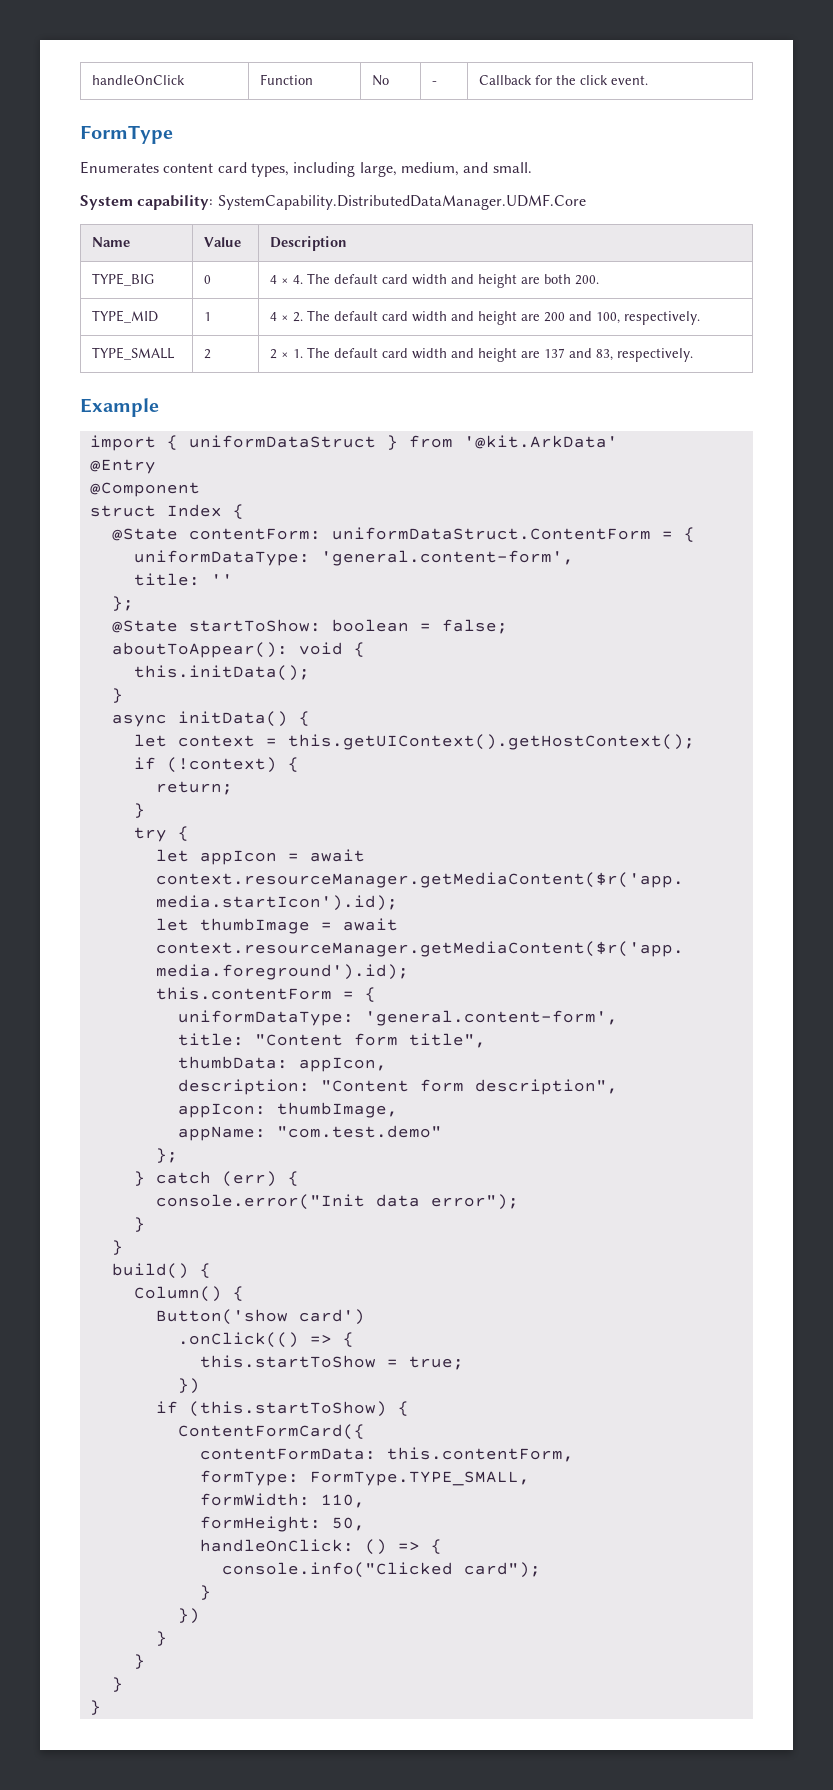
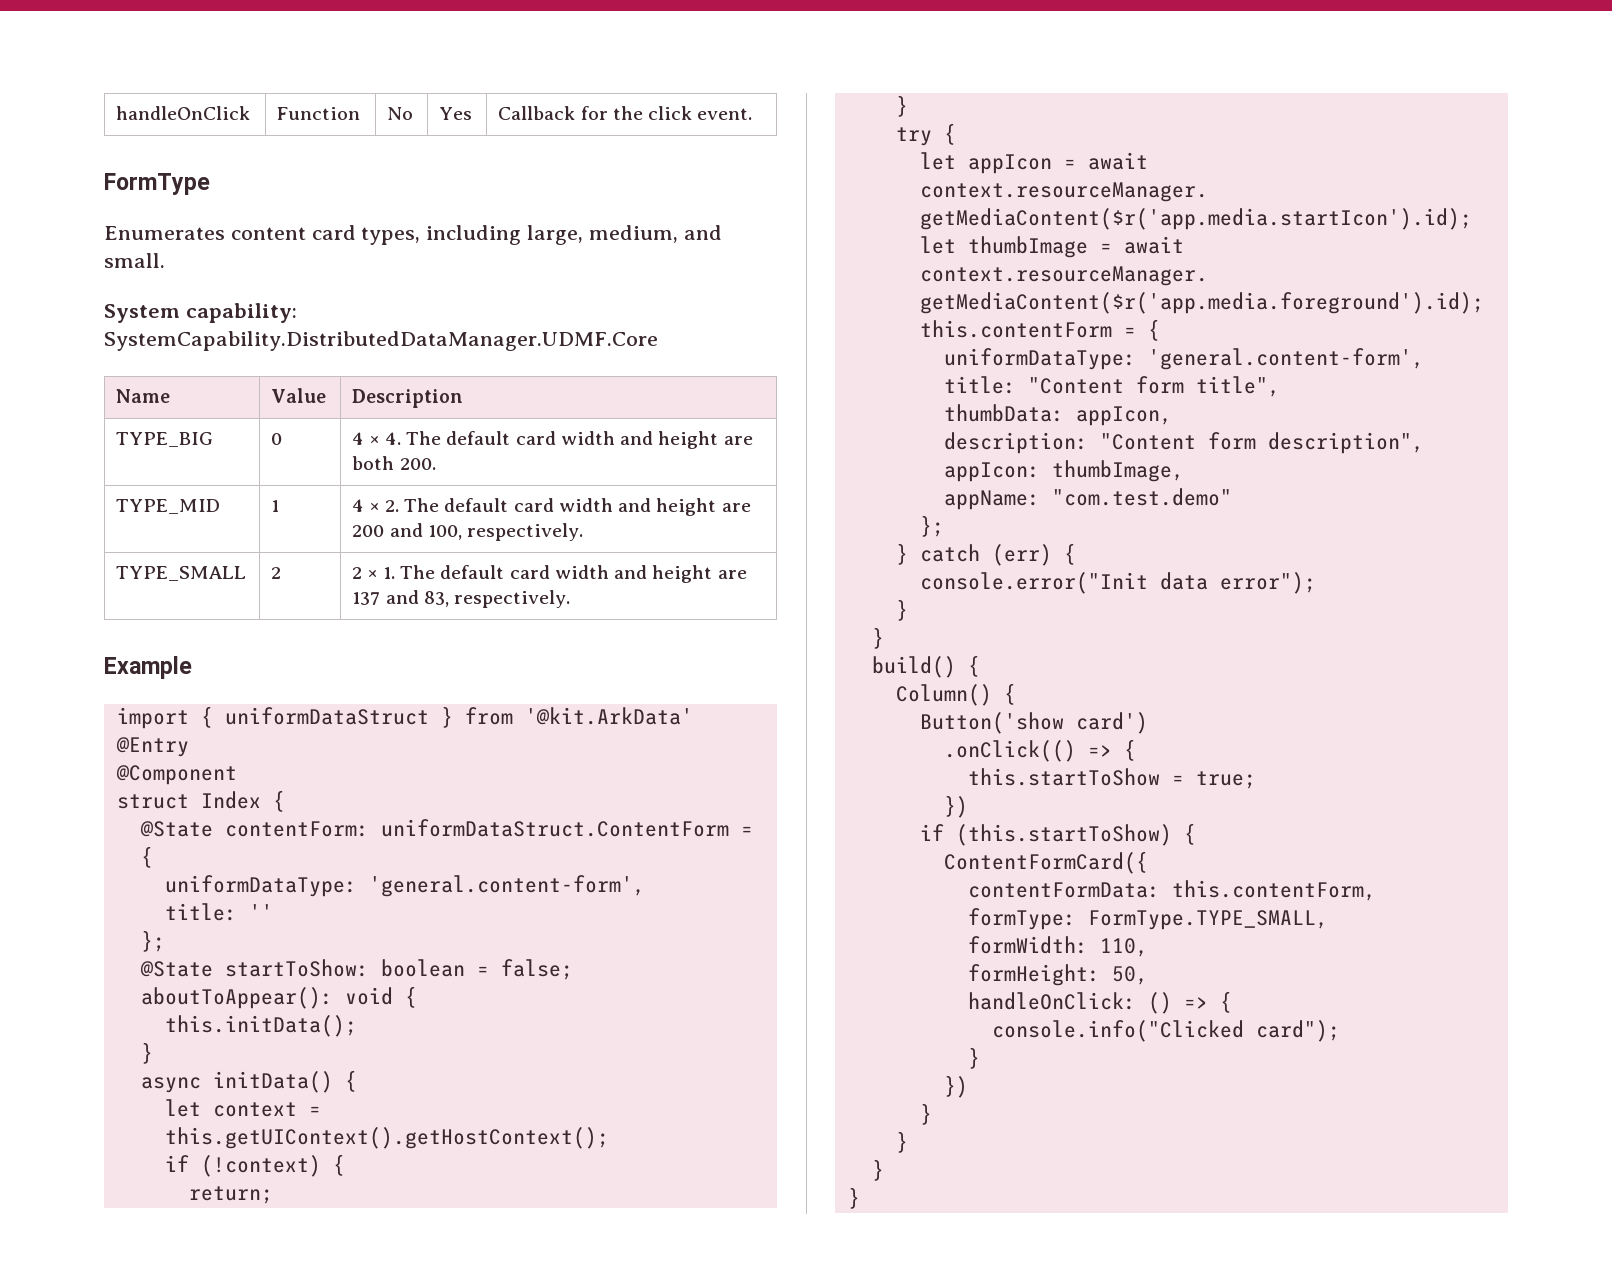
[432,81,438,85] - -> [439,107,473,120] Yes

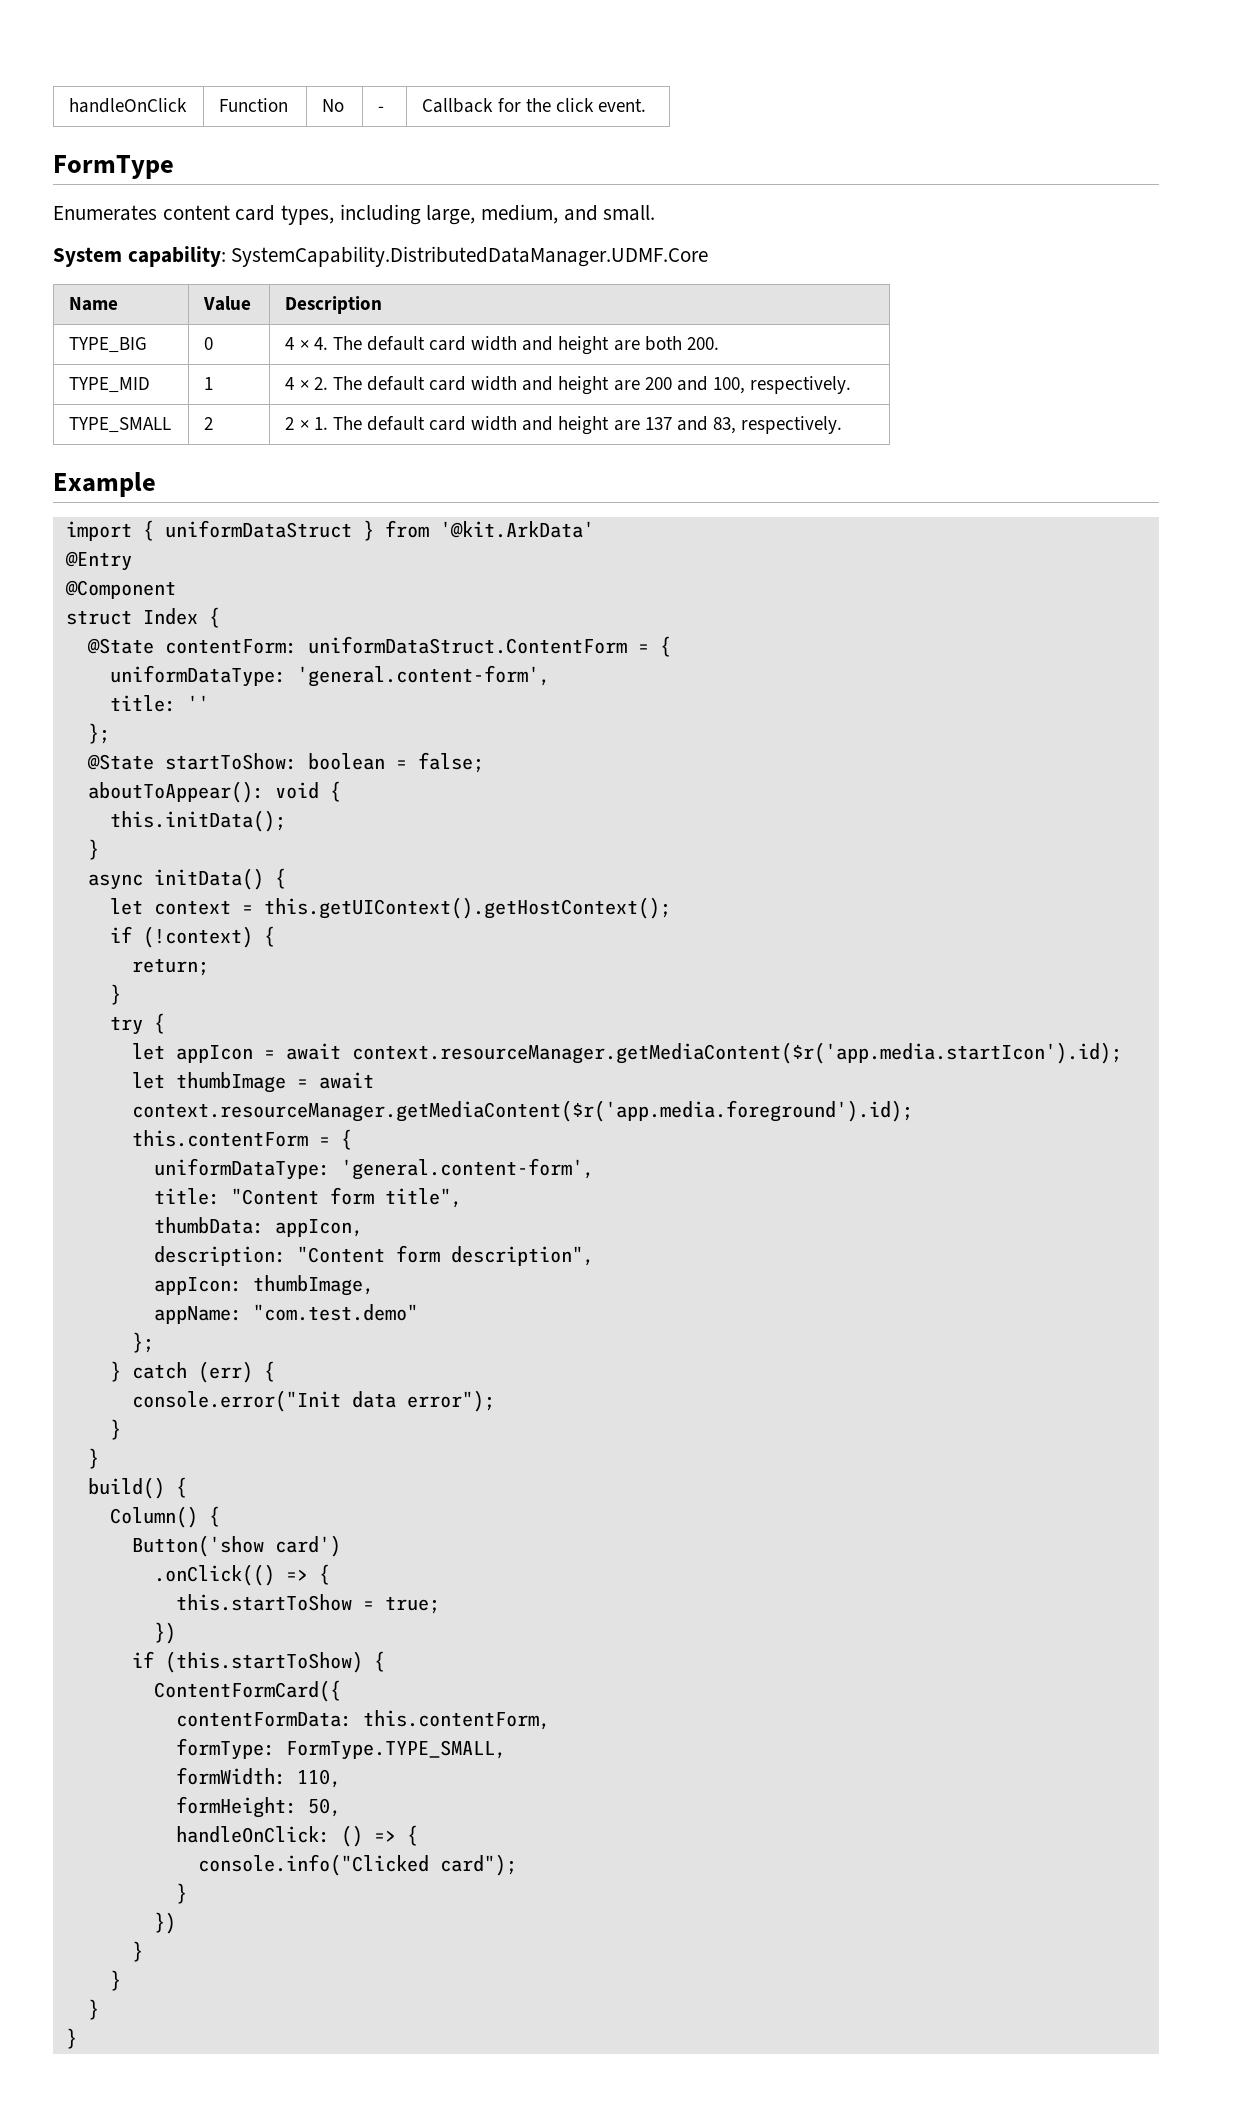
[439,107,473,120] Yes -> [378,106,385,112] -

